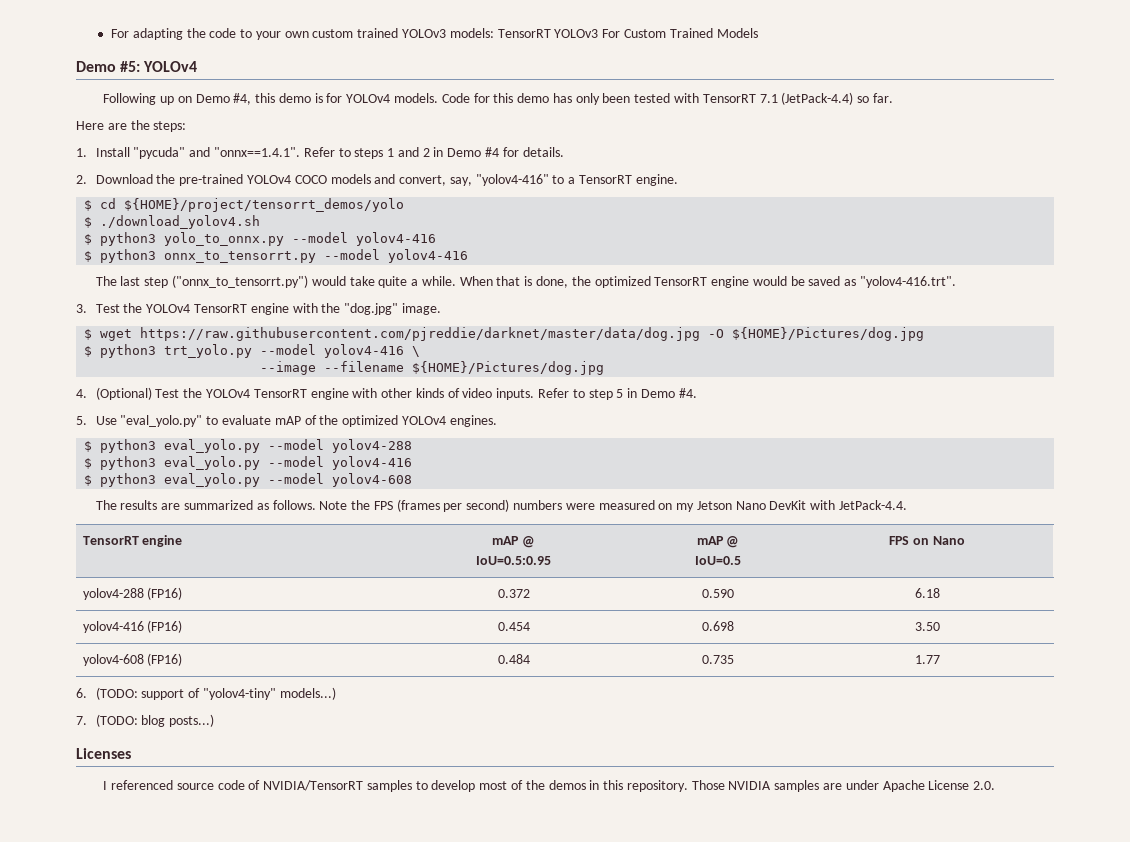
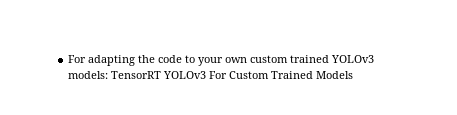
[76,61,198,72] [103,92,893,105] [76,120,187,132] [76,147,564,159] [76,174,678,186] [84,198,405,212] [84,215,261,229] [84,232,437,246] [84,249,469,263] [95,275,957,288] [76,303,441,315] [84,327,925,341] [84,344,421,358] [260,361,605,375] [76,387,697,400] [76,415,497,427] [84,439,413,453] [84,456,413,470] [84,473,413,487] [95,499,908,512] [82,535,183,547] [492,536,535,548] [475,556,551,565] [696,536,740,548] [695,556,741,565] [889,536,965,545] [82,587,183,600] [497,589,530,598] [702,589,734,598] [914,588,940,598] [82,620,183,633] [497,622,530,631] [702,621,734,631] [914,622,940,631] [82,653,183,666] [497,654,530,664] [702,655,734,664] [914,655,940,664] [76,687,336,700] [76,714,215,727] [76,748,131,759] [103,780,996,792] // Demo #5: YOLOv4 // Following up on Demo #4, this demo is for YOLOv4 models. Code for this demo has only been tested with TensorRT 7.1 (JetPack-4.4) so far. // Here are the steps: // 1. Install "pycuda" and "onnx==1.4.1". Refer to steps 1 and 2 in Demo #4 for details. // 2. Download the pre-trained YOLOv4 COCO models and convert, say, "yolov4-416" to a TensorRT engine. // $ cd ${HOME}/project/tensorrt_demos/yolo // $ ./download_yolov4.sh // $ python3 yolo_to_onnx.py --model yolov4-416 // $ python3 onnx_to_tensorrt.py --model yolov4-416 // The last step ("onnx_to_tensorrt.py") would take quite a while. When that is done, the optimized TensorRT engine would be saved as "yolov4-416.trt". // 3. Test the YOLOv4 TensorRT engine with the "dog.jpg" image. // $ wget https://raw.githubusercontent.com/pjreddie/darknet/master/data/dog.jpg -O ${HOME}/Pictures/dog.jpg // $ python3 trt_yolo.py --model yolov4-416 \ // --image --filename ${HOME}/Pictures/dog.jpg // 4. (Optional) Test the YOLOv4 TensorRT engine with other kinds of video inputs. Refer to step 5 in Demo #4. // 5. Use "eval_yolo.py" to evaluate mAP of the optimized YOLOv4 engines. // $ python3 eval_yolo.py --model yolov4-288 // $ python3 eval_yolo.py --model yolov4-416 // $ python3 eval_yolo.py --model yolov4-608 // The results are summarized as follows. Note the FPS (frames per second) numbers were measured on my Jetson Nano DevKit with JetPack-4.4. // TensorRT engine | mAP @ // IoU=0.5:0.95 | mAP @ // IoU=0.5 | FPS on Nano // yolov4-288 (FP16) | 0.372 | 0.590 | 6.18 // yolov4-416 (FP16) | 0.454 | 0.698 | 3.50 // yolov4-608 (FP16) | 0.484 | 0.735 | 1.77 // 6. (TODO: support of "yolov4-tiny" models...) // 7. (TODO: blog posts...) // Licenses // I referenced source code of NVIDIA/TensorRT samples to develop most of the demos in this repository. Those NVIDIA samples are under Apache License 2.0. -> (353, 75) none

